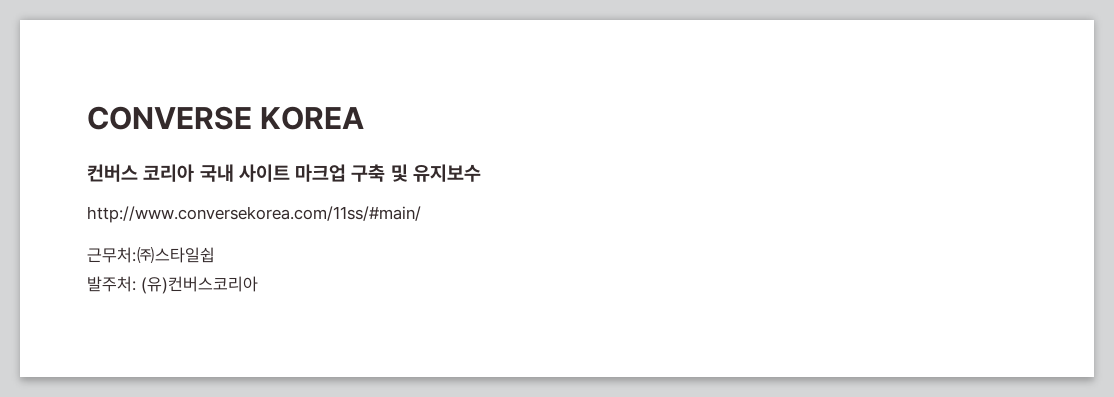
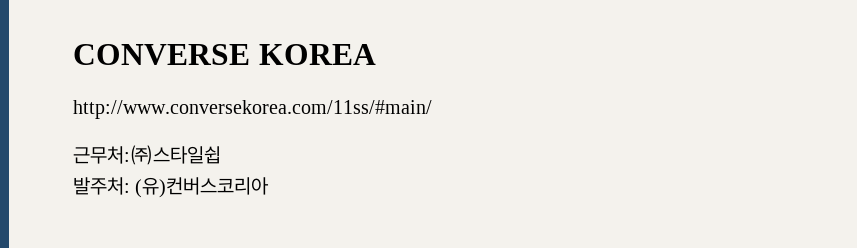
[87,164,481,182] // 컨버스 코리아 국내 사이트 마크업 구축 및 유지보수 -> (376, 54) none

